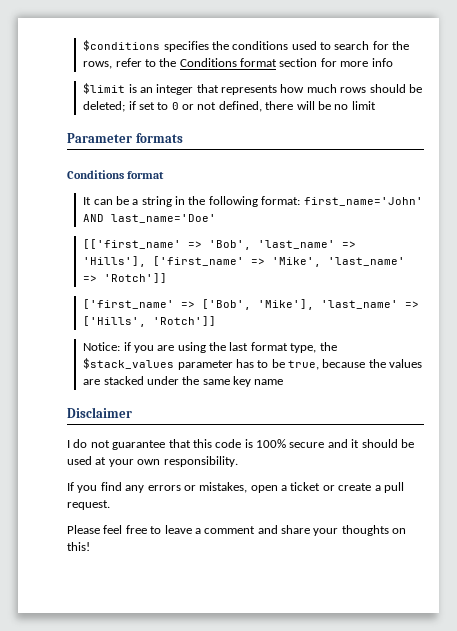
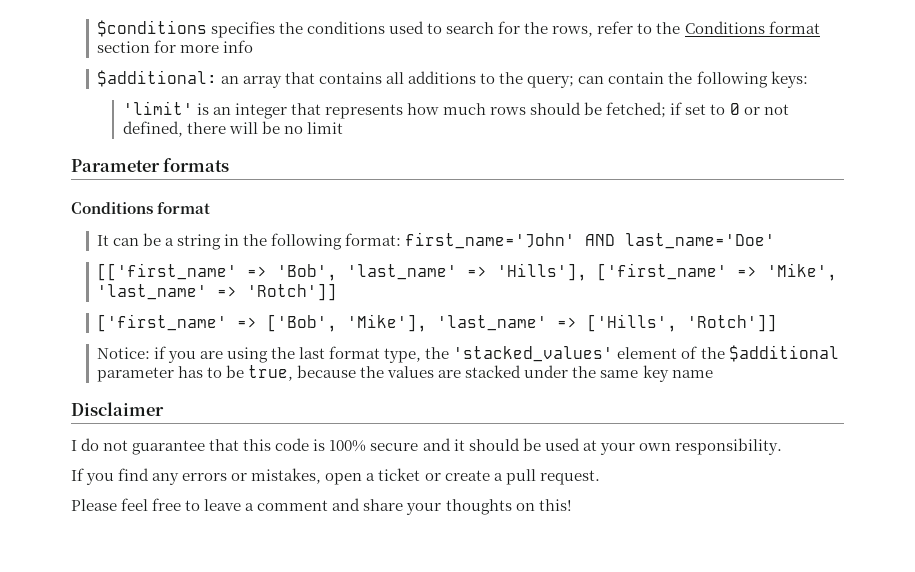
[83,83,126,94] $limit -> [96,70,808,88] [122,101,193,115] $additional: an array that contains all additions to the query; can contain the following keys: // 'limit'
[83,101,126,112] deleted; -> [606,102,667,118] fetched;
[83,358,175,369] $stack_values -> [453,345,839,362] 'stacked_values' element of the $additional

